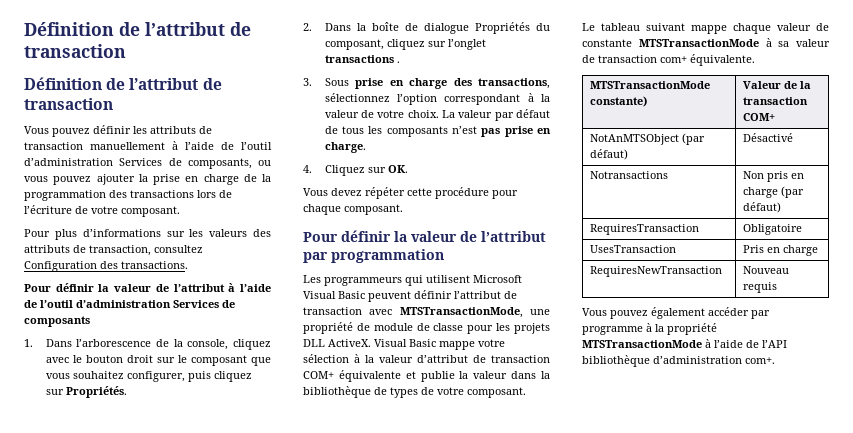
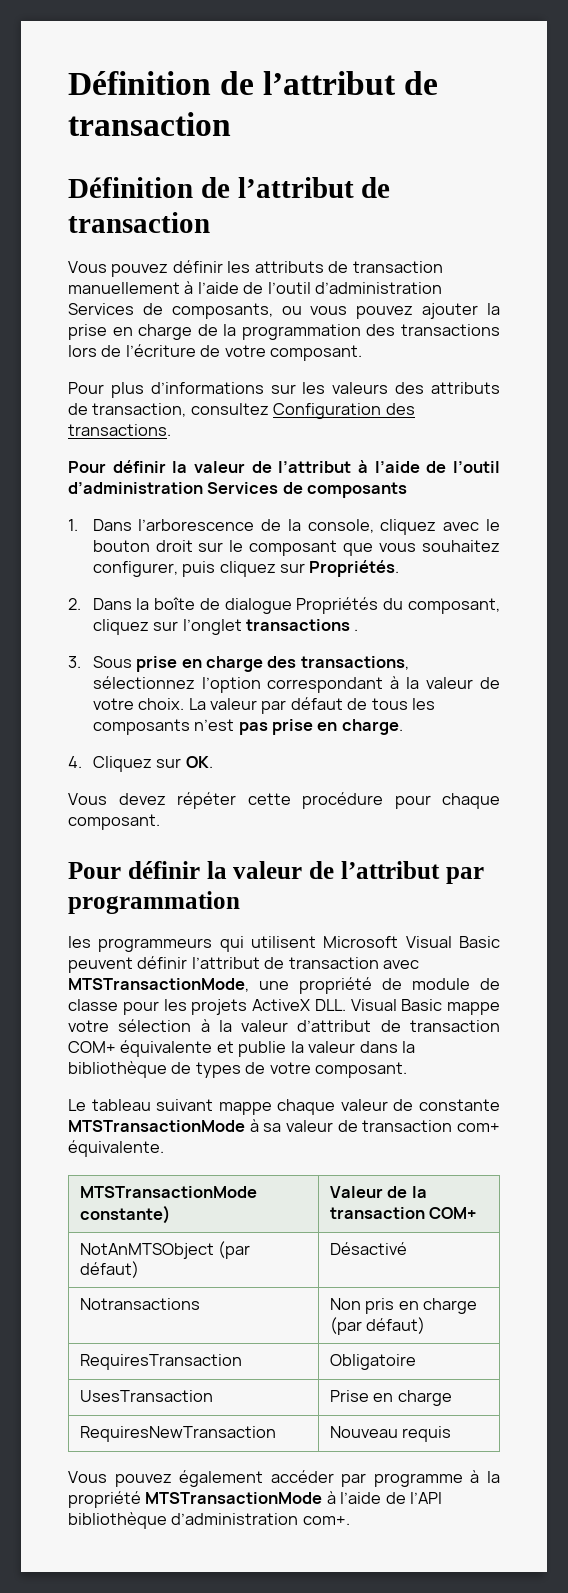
[303,275,321,283] Les -> [68,936,91,948] les
[303,339,371,347] DLL ActiveX. -> [252,999,346,1011] ActiveX DLL.
[742,245,764,253] Pris -> [329,1390,369,1402] Prise

